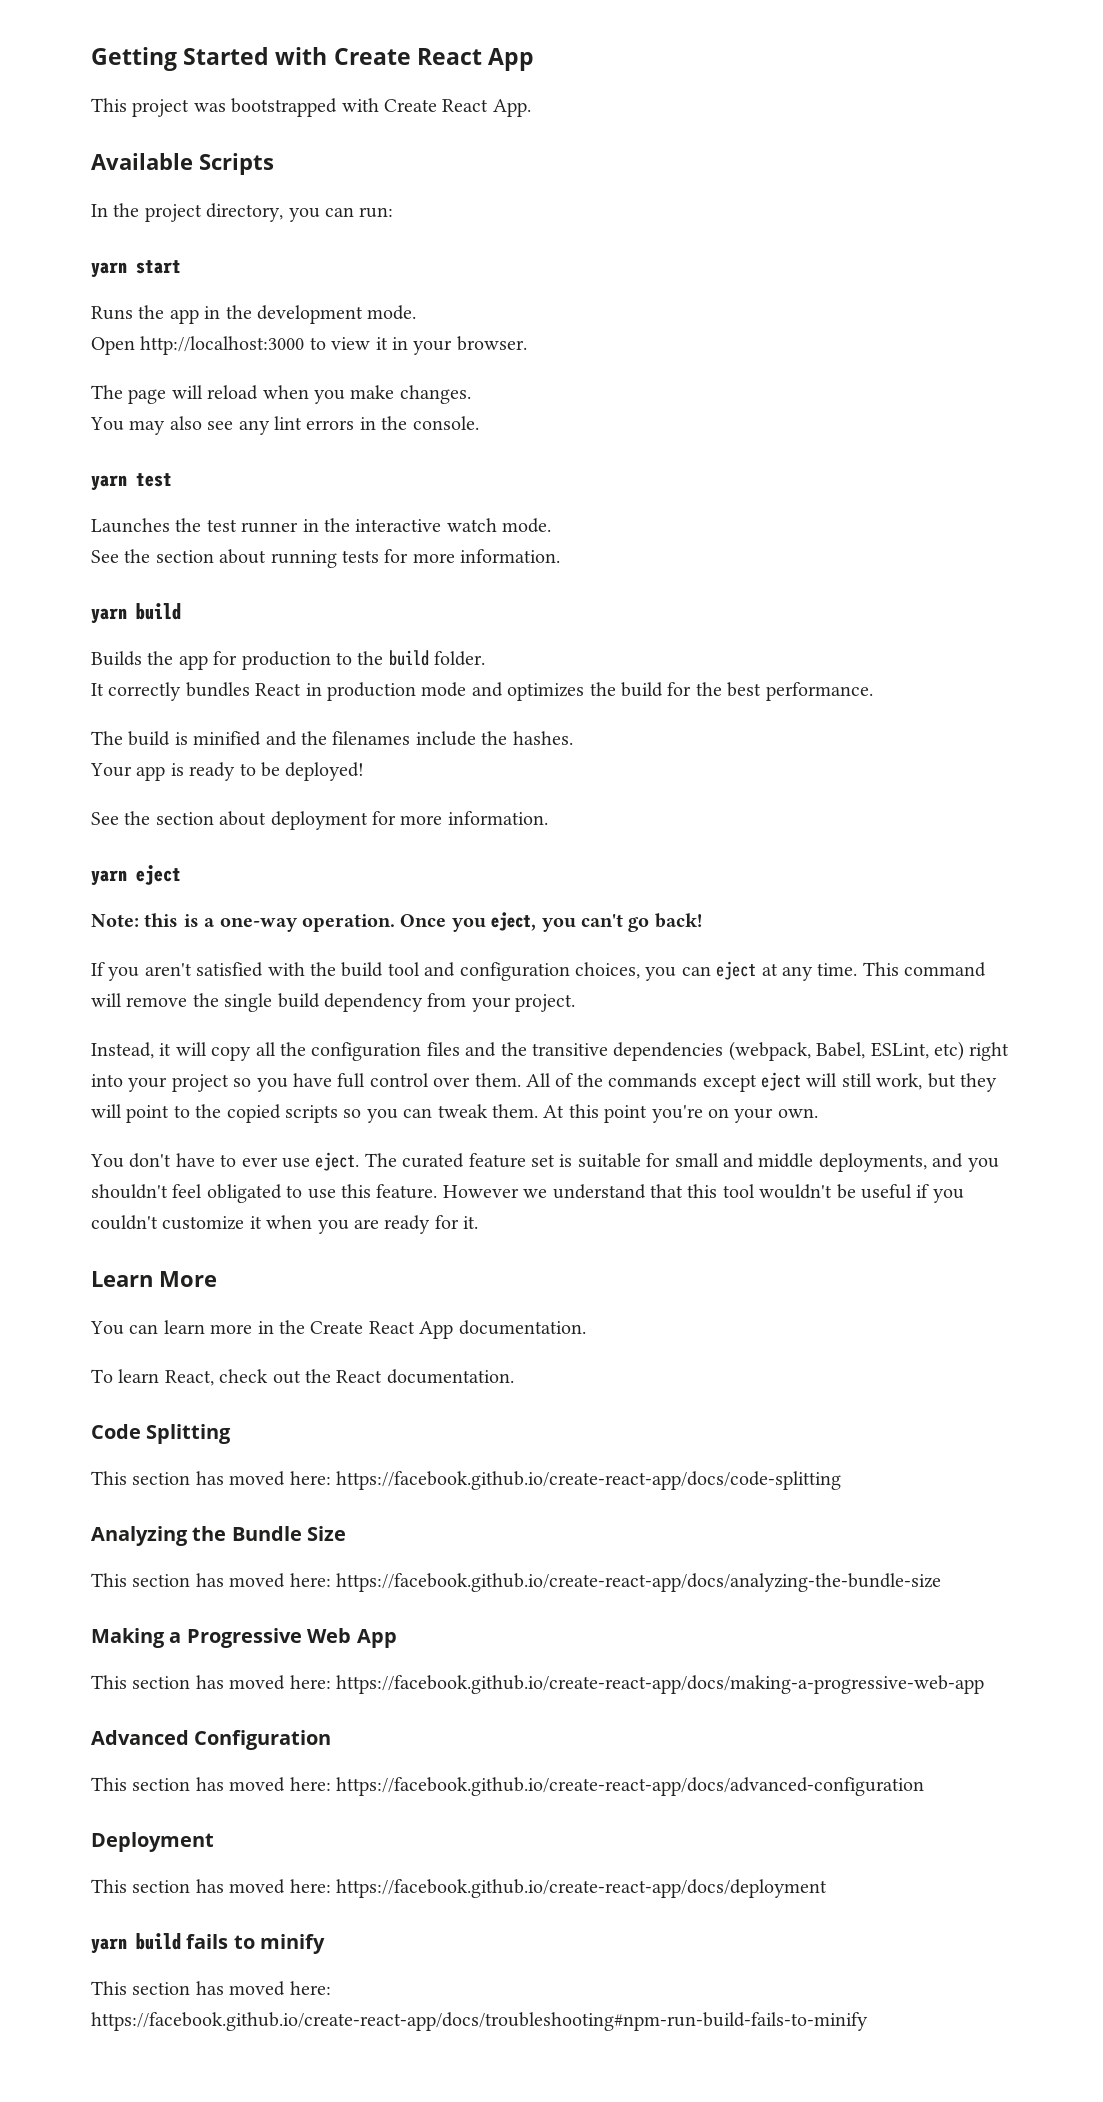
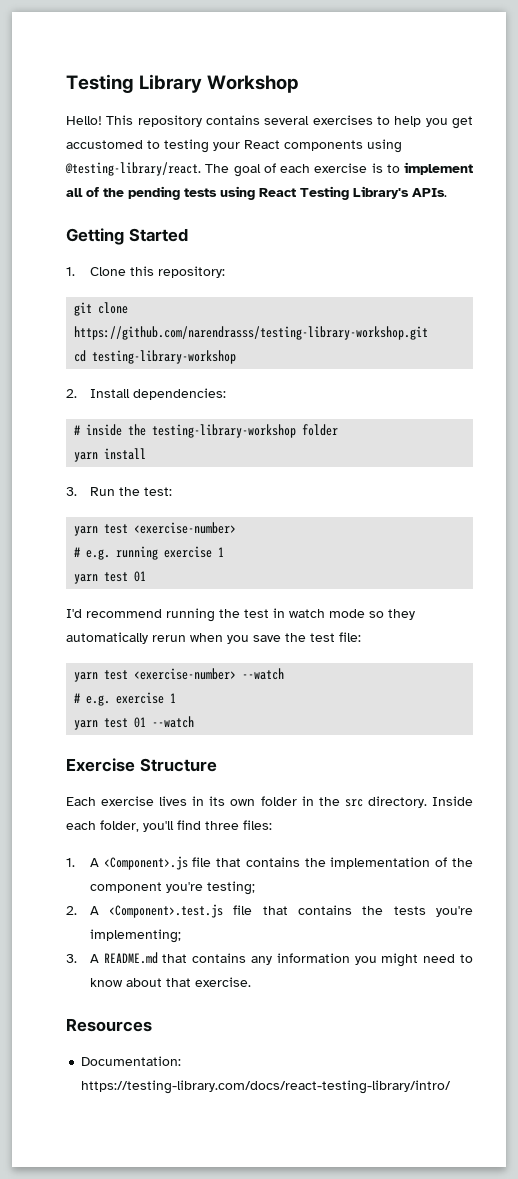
[91,47,535,71] [91,98,531,117] [91,153,274,175] [91,203,394,222] [91,260,181,278] [91,305,417,324] [91,336,527,355] [91,385,471,404] [90,416,479,435] [91,473,172,491] [91,518,552,533] [91,549,561,568] [91,603,181,624] [91,650,486,670] [91,682,873,701] [91,731,573,746] [90,762,365,781] [91,811,548,830] [91,865,181,886] [91,912,702,932] [91,961,987,981] [91,993,576,1012] [91,1041,1010,1061] [91,1072,997,1092] [91,1104,818,1123] [90,1152,999,1172] [91,1184,964,1203] [91,1215,479,1234] [91,1271,217,1287] [90,1320,586,1339] [91,1369,514,1386] [91,1424,232,1444] [91,1471,841,1490] [91,1526,347,1546] [91,1573,941,1592] [91,1628,397,1648] [91,1675,984,1694] [91,1730,332,1750] [91,1777,924,1796] [91,1832,214,1852] [91,1879,827,1898] [91,1933,326,1954] [91,1981,331,1996] [91,2012,868,2031] Getting Started with Create React App // This project was bootstrapped with Create React App. // Available Scripts // In the project directory, you can run: // yarn start // Runs the app in the development mode. // Open http://localhost:3000 to view it in your browser. // The page will reload when you make changes. // You may also see any lint errors in the console. // yarn test // Launches the test runner in the interactive watch mode. // See the section about running tests for more information. // yarn build // Builds the app for production to the build folder. // It correctly bundles React in production mode and optimizes the build for the best performance. // The build is minified and the filenames include the hashes. // Your app is ready to be deployed! // See the section about deployment for more information. // yarn eject // Note: this is a one-way operation. Once you eject, you can't go back! // If you aren't satisfied with the build tool and configuration choices, you can eject at any time. This command will remove the single build dependency from your project. // Instead, it will copy all the configuration files and the transitive dependencies (webpack, Babel, ESLint, etc) right into your project so you have full control over them. All of the commands except eject will still work, but they will point to the copied scripts so you can tweak them. At this point you're on your own. // You don't have to ever use eject. The curated feature set is suitable for small and middle deployments, and you shouldn't feel obligated to use this feature. However we understand that this tool wouldn't be useful if you couldn't customize it when you are ready for it. // Learn More // You can learn more in the Create React App documentation. // To learn React, check out the React documentation. // Code Splitting // This section has moved here: https://facebook.github.io/create-react-app/docs/code-splitting // Analyzing the Bundle Size // This section has moved here: https://facebook.github.io/create-react-app/docs/analyzing-the-bundle-size // Making a Progressive Web App // This section has moved here: https://facebook.github.io/create-react-app/docs/making-a-progressive-web-app // Advanced Configuration // This section has moved here: https://facebook.github.io/create-react-app/docs/advanced-configuration // Deployment // This section has moved here: https://facebook.github.io/create-react-app/docs/deployment // yarn build fails to minify // This section has moved here: https://facebook.github.io/create-react-app/docs/troubleshooting#npm-run-build-fails-to-minify -> [66,74,300,93] [66,115,473,129] [66,139,402,153] [65,162,473,177] [66,186,447,200] [66,228,188,245] [66,266,225,278] [74,302,129,316] [74,326,429,340] [74,350,237,364] [66,388,226,400] [74,424,339,438] [74,448,147,462] [66,487,172,496] [74,522,237,536] [74,546,225,560] [74,571,147,584] [66,608,415,622] [66,632,361,644] [74,668,285,682] [74,692,177,706] [74,716,195,730] [66,758,217,772] [66,796,473,808] [66,820,272,832] [66,856,474,870] [89,881,255,895] [66,904,473,918] [89,929,181,943] [66,952,474,967] [89,977,251,987] [66,1018,152,1032] [81,1056,182,1066] [81,1080,452,1094] Testing Library Workshop // Hello! This repository contains several exercises to help you get accustomed to testing your React components using @testing-library/react. The goal of each exercise is to implement all of the pending tests using React Testing Library's APIs. // Getting Started // 1. Clone this repository: // git clone https://github.com/narendrasss/testing-library-workshop.git // cd testing-library-workshop // 2. Install dependencies: // # inside the testing-library-workshop folder // yarn install // 3. Run the test: // yarn test <exercise-number> // # e.g. running exercise 1 // yarn test 01 // I'd recommend running the test in watch mode so they automatically rerun when you save the test file: // yarn test <exercise-number> --watch // # e.g. exercise 1 // yarn test 01 --watch // Exercise Structure // Each exercise lives in its own folder in the src directory. Inside each folder, you'll find three files: // 1. A <Component>.js file that contains the implementation of the component you're testing; // 2. A <Component>.test.js file that contains the tests you're implementing; // 3. A README.md that contains any information you might need to know about that exercise. // Resources // Documentation: https://testing-library.com/docs/react-testing-library/intro/

